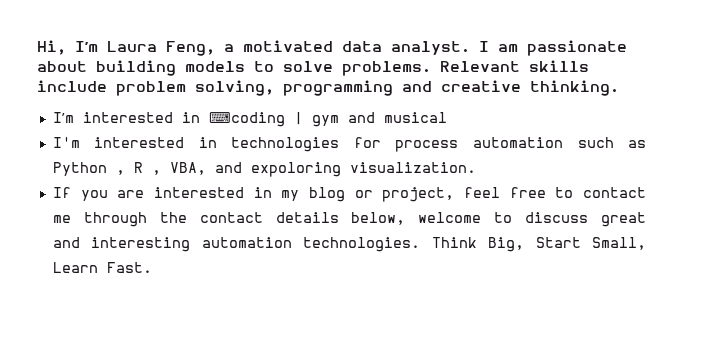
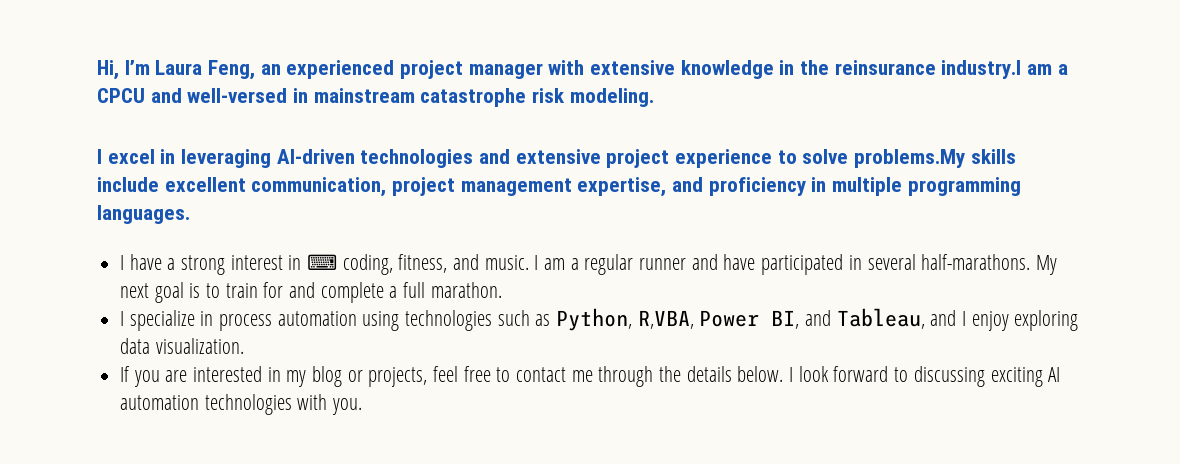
[224,40,627,56] [37,60,589,76] [37,80,619,96] [52,112,447,127] [52,137,647,152] [52,162,341,177] a motivated data analyst. I am passionate about building models to solve problems. Relevant skills include problem solving, programming and creative thinking. // I’m interested in ⌨coding | gym and musical // I'm interested in technologies for process automation such as Python , R , VBA, and expoloring -> [260,60,1068,79] [97,88,654,107] [97,149,1016,168] [97,177,1021,197] [97,205,190,224] [120,254,1057,275] [120,282,502,303] [120,308,1079,331] [120,338,151,354] an experienced project manager with extensive knowledge in the reinsurance industry.I am a CPCU and well-versed in mainstream catastrophe risk modeling. // I excel in leveraging AI-driven technologies and extensive project experience to solve problems.My skills include excellent communication, project management expertise, and proficiency in multiple programming languages. // I have a strong interest in ⌨ coding, fitness, and music. I am a regular runner and have participated in several half-marathons. My next goal is to train for and complete a full marathon. // I specialize in process automation using technologies such as Python, R,VBA, Power BI, and Tableau, and I enjoy exploring data
[382,187,455,202] project, -> [368,367,428,387] projects,
[199,212,646,227] [52,237,646,252] [52,262,152,273] contact details below, welcome to discuss great and interesting automation technologies. Think Big, Start Small, Learn Fast. -> [686,366,1061,387] [120,394,363,415] details below. I look forward to discussing exciting AI automation technologies with you.

